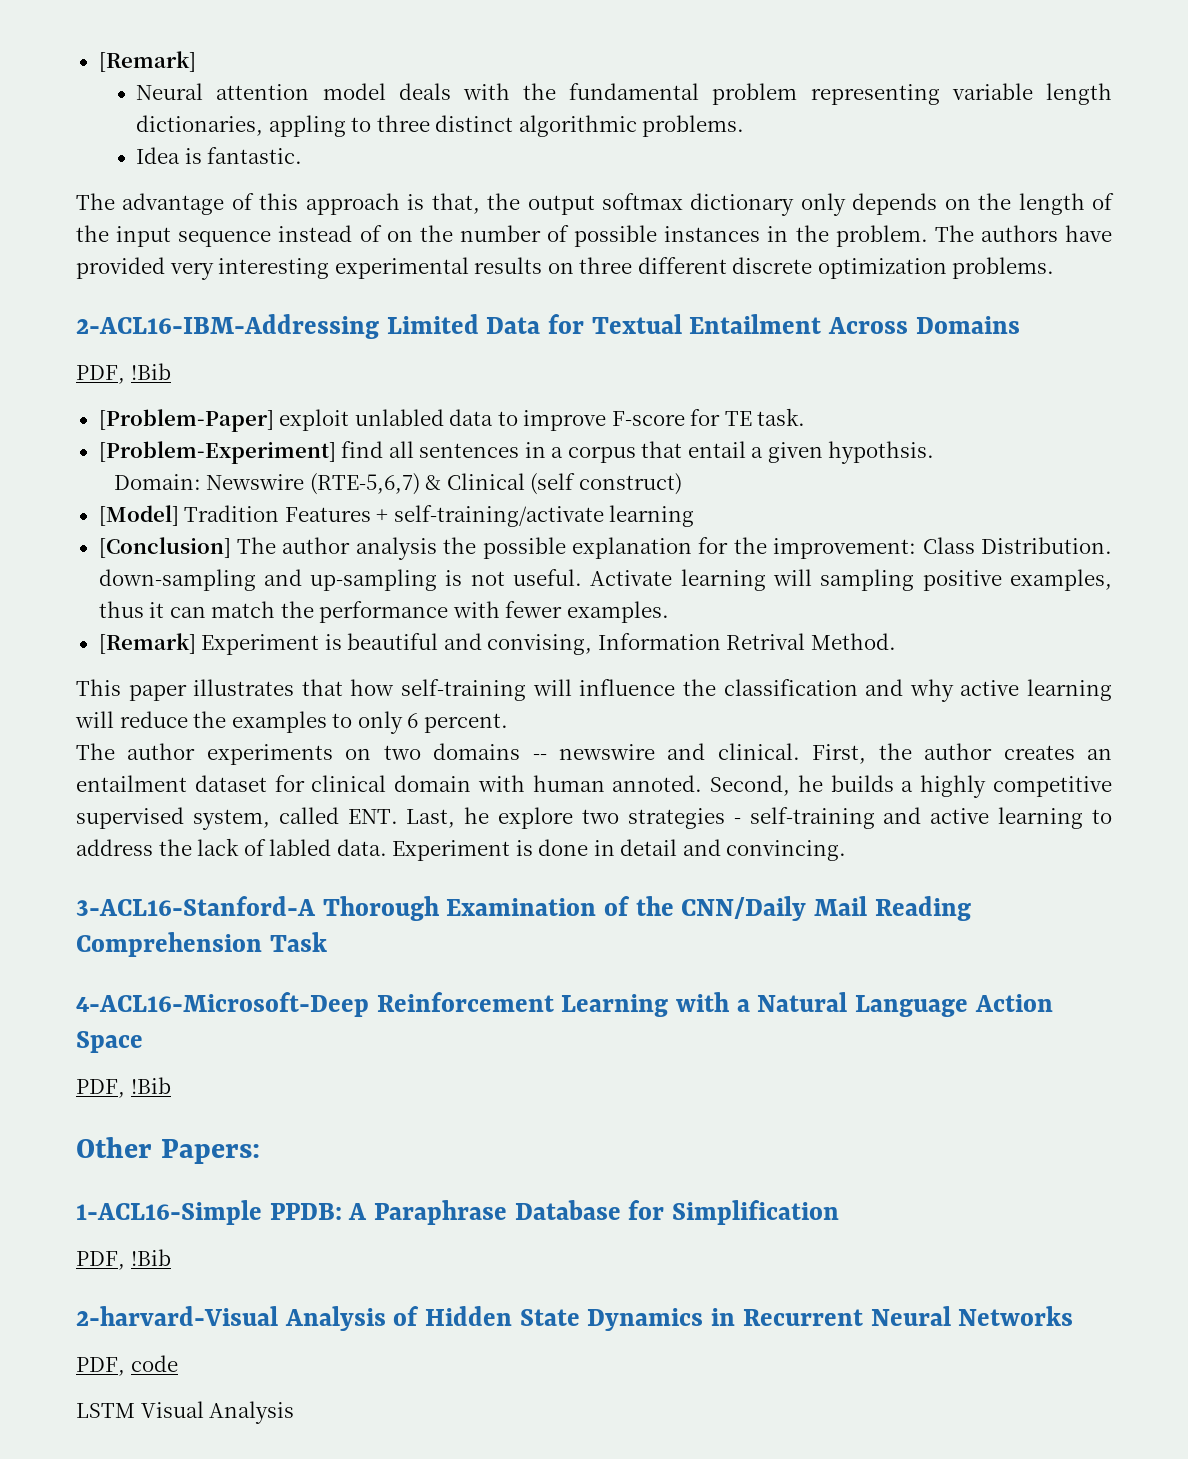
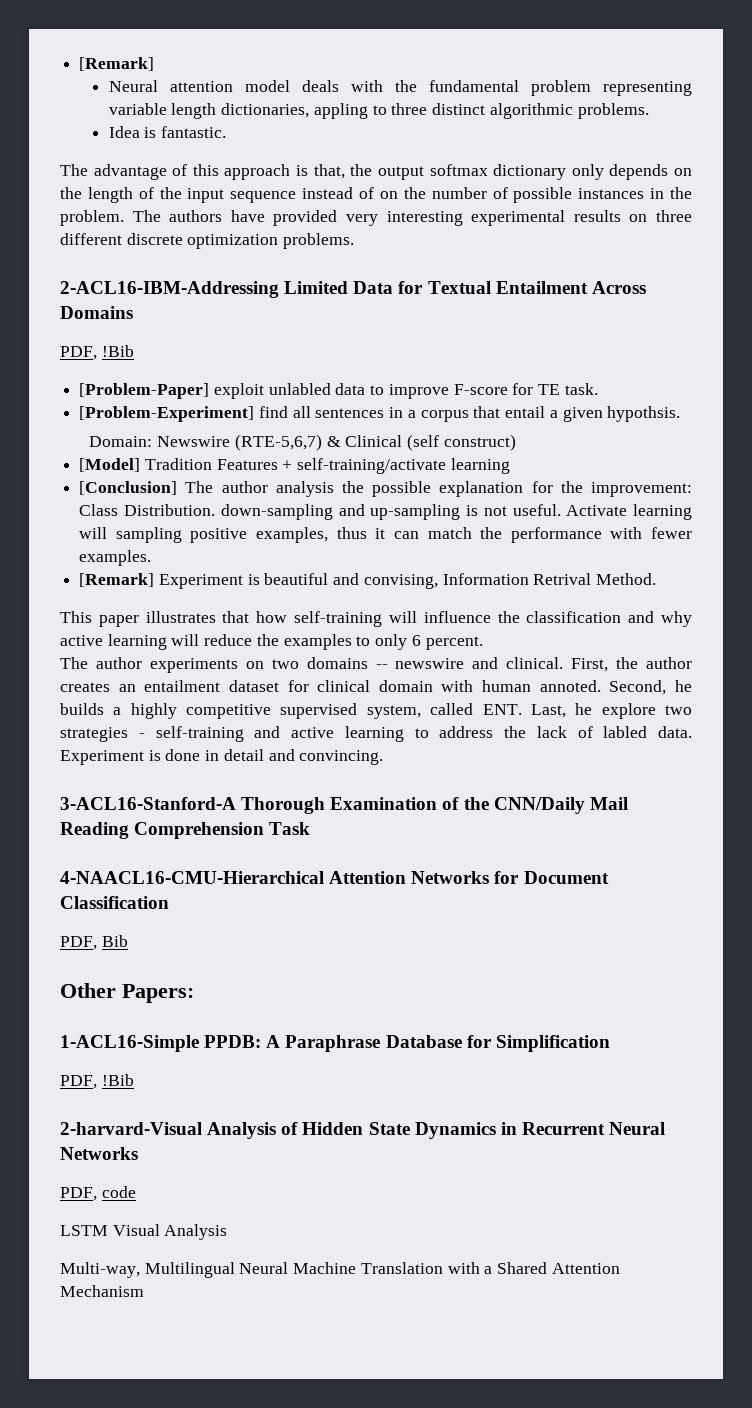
[76,992,1053,1017] [76,1031,143,1053] [76,1077,171,1098] 4-ACL16-Microsoft-Deep Reinforcement Learning with a Natural Language Action Space // PDF, !Bib -> [60,871,609,884] [60,896,169,909] [60,935,128,950] 4-NAACL16-CMU-Hierarchical Attention Networks for Document Classification // PDF, Bib
(295, 1412) none -> [60,1262,620,1278] [60,1285,144,1297] // Multi-way, Multilingual Neural Machine Translation with a Shared Attention Mechanism

